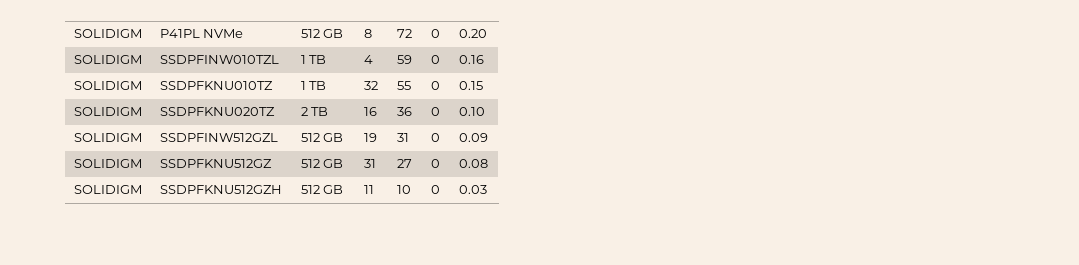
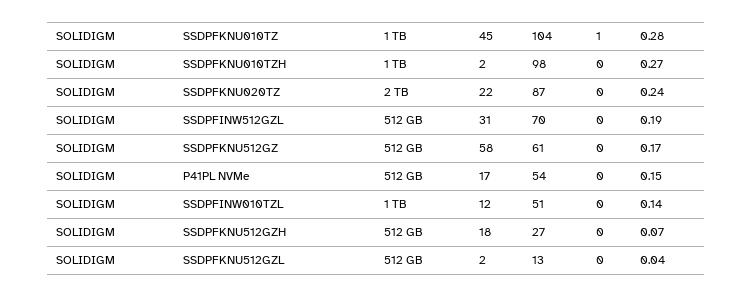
[73,29,142,38] SOLIDIGM -> [55,32,115,40] [182,32,278,40] [383,32,406,40] [478,32,493,40] [531,32,552,40] [595,32,601,40] [639,32,664,40] [55,60,115,68] [182,60,286,68] [383,60,406,68] [478,60,486,68] [531,60,546,68] [595,60,604,68] [639,60,663,68] [55,88,115,96] [182,88,280,96] [383,88,408,96] [478,88,493,96] [531,88,545,96] [595,88,604,96] [639,88,664,96] [55,116,115,124] [182,116,284,124] [383,116,422,124] [478,116,491,124] [531,116,546,124] [595,116,604,124] [639,116,662,124] [55,144,115,152] [182,144,278,152] [383,144,422,152] [478,144,493,152] [531,144,544,152] [595,144,604,152] [639,144,661,152] [55,172,115,180] SOLIDIGM | SSDPFKNU010TZ | 1 TB | 45 | 104 | 1 | 0.28 // SOLIDIGM | SSDPFKNU010TZH | 1 TB | 2 | 98 | 0 | 0.27 // SOLIDIGM | SSDPFKNU020TZ | 2 TB | 22 | 87 | 0 | 0.24 // SOLIDIGM | SSDPFINW512GZL | 512 GB | 31 | 70 | 0 | 0.19 // SOLIDIGM | SSDPFKNU512GZ | 512 GB | 58 | 61 | 0 | 0.17 // SOLIDIGM
[363,29,372,38] [396,29,412,38] [430,29,440,38] [458,29,487,38] 8 | 72 | 0 | 0.20 -> [478,172,490,180] [531,172,546,180] [595,172,604,180] [639,172,662,180] 17 | 54 | 0 | 0.15
[363,55,373,64] [396,55,412,64] [430,55,440,64] [458,55,484,64] [73,81,142,90] [159,81,273,90] [300,81,327,90] [363,81,378,90] [396,81,411,90] [430,81,440,90] [458,81,483,90] [73,107,142,116] [159,107,275,116] [300,107,329,116] [363,107,377,116] [396,107,412,116] [430,107,440,116] [458,107,485,116] [73,133,142,142] [159,133,278,142] [300,133,344,142] [363,133,377,142] [396,133,409,142] [430,133,440,142] [458,133,488,142] [73,159,142,168] [159,159,272,168] [300,159,344,168] [363,159,376,168] [396,159,412,168] [430,159,440,168] [458,159,488,168] 4 | 59 | 0 | 0.16 // SOLIDIGM | SSDPFKNU010TZ | 1 TB | 32 | 55 | 0 | 0.15 // SOLIDIGM | SSDPFKNU020TZ | 2 TB | 16 | 36 | 0 | 0.10 // SOLIDIGM | SSDPFINW512GZL | 512 GB | 19 | 31 | 0 | 0.09 // SOLIDIGM | SSDPFKNU512GZ | 512 GB | 31 | 27 | 0 | 0.08 -> [478,200,491,208] [531,200,544,208] [595,200,604,208] [639,200,662,208] 12 | 51 | 0 | 0.14
[363,185,374,194] [396,185,411,194] [430,185,440,194] [458,185,487,194] 11 | 10 | 0 | 0.03 -> [478,228,491,236] [531,228,545,236] [595,228,604,236] [639,228,664,236] [55,256,115,264] [182,256,285,264] [383,256,422,264] [478,256,486,264] [531,256,544,264] [595,256,604,264] [639,256,665,264] 18 | 27 | 0 | 0.07 // SOLIDIGM | SSDPFKNU512GZL | 512 GB | 2 | 13 | 0 | 0.04

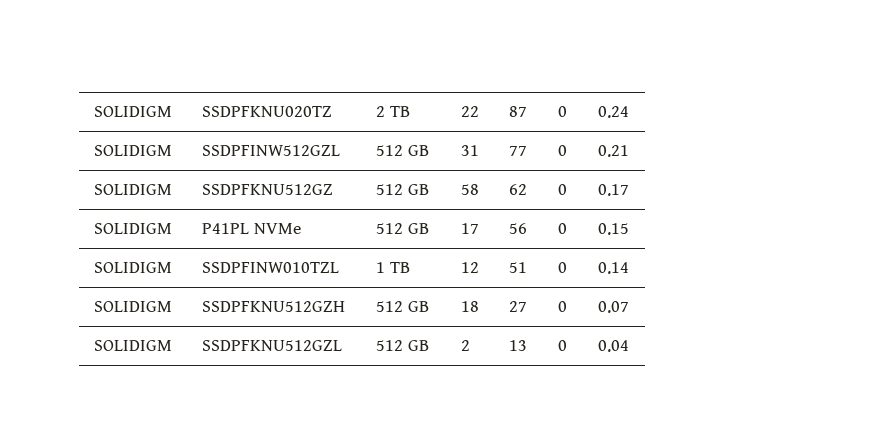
[55,32,115,40] [182,32,278,40] [383,32,406,40] [478,32,493,40] [531,32,552,40] [595,32,601,40] [639,32,664,40] [55,60,115,68] [182,60,286,68] [383,60,406,68] [478,60,486,68] [531,60,546,68] [595,60,604,68] [639,60,663,68] [55,88,115,96] SOLIDIGM | SSDPFKNU010TZ | 1 TB | 45 | 104 | 1 | 0.28 // SOLIDIGM | SSDPFKNU010TZH | 1 TB | 2 | 98 | 0 | 0.27 // SOLIDIGM -> [93,106,172,117] SOLIDIGM
[531,116,546,124] [595,116,604,124] [639,116,662,124] 70 | 0 | 0.19 -> [508,146,527,156] [557,145,567,156] [597,145,629,157] 77 | 0 | 0.21
[531,144,544,152] 61 -> [508,184,527,195] 62
[531,172,546,180] 54 -> [508,223,527,234] 56

